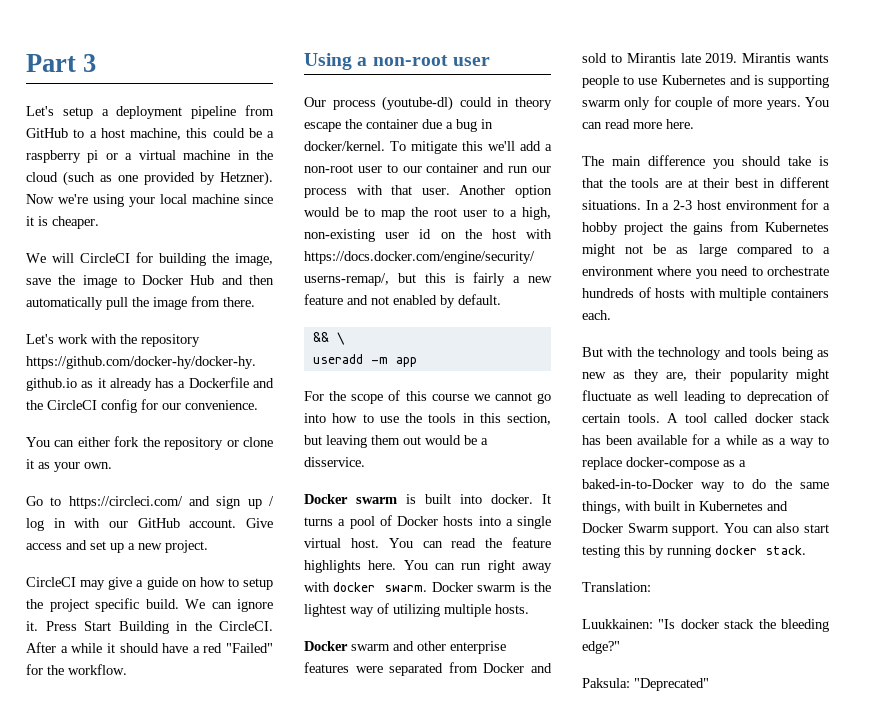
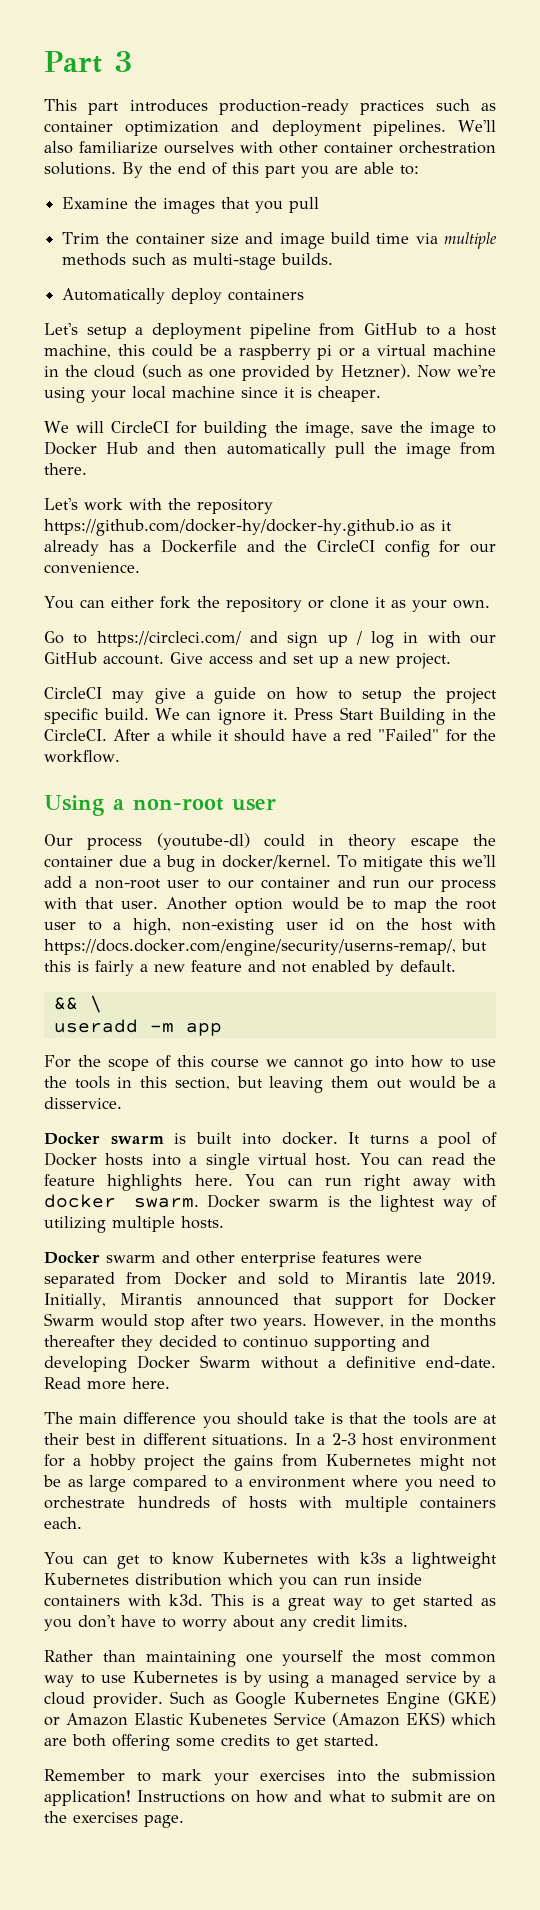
(97, 63) none -> [44,99,496,115] [44,120,497,136] [44,141,496,154] [44,162,419,178] [62,197,320,214] [62,232,498,249] [62,253,334,270] [62,288,305,304] // This part introduces production-ready practices such as container optimization and deployment pipelines. We'll also familiarize ourselves with other container orchestration solutions. By the end of this part you are able to: // Examine the images that you pull // Trim the container size and image build time via multiple methods such as multi-stage builds. // Automatically deploy containers
[742,53,829,63] [582,75,829,88] [582,96,829,110] [582,119,630,129] Mirantis wants people to use Kubernetes and is supporting swarm only for couple of more years. You can read -> [44,1292,496,1309] [44,1313,496,1330] [44,1335,430,1352] [44,1355,496,1373] [44,1377,81,1389] Initially, Mirantis announced that support for Docker Swarm would stop after two years. However, in the months thereafter they decided to continuo supporting and developing Docker Swarm without a definitive end-date. Read
[582,347,829,360] [582,369,829,382] [582,390,829,404] [582,413,830,423] [582,434,829,448] [582,457,746,470] [582,479,829,492] [582,501,788,514] [582,523,829,536] [582,545,806,558] [582,582,651,592] [582,619,829,632] [582,641,620,654] [582,678,709,691] But with the technology and tools being as new as they are, their popularity might fluctuate as well leading to deprecation of certain tools. A tool called docker stack has been available for a while as a way to replace docker-compose as a baked-in-to-Docker way to do the same things, with built in Kubernetes and Docker Swarm support. You can also start testing this by running docker stack. // Translation: // Luukkainen: "Is docker stack the bleeding edge?" // Paksula: "Deprecated" -> [44,1552,497,1569] [44,1573,422,1589] [44,1594,496,1611] [44,1615,408,1631] [44,1650,496,1667] [44,1671,497,1688] [44,1691,497,1709] [44,1712,497,1727] [44,1734,379,1751] [44,1769,496,1785] [44,1790,496,1806] [44,1811,184,1828] You can get to know Kubernetes with k3s a lightweight Kubernetes distribution which you can run inside containers with k3d. This is a great way to get started as you don't have to worry about any credit limits. // Rather than maintaining one yourself the most common way to use Kubernetes is by using a managed service by a cloud provider. Such as Google Kubernetes Engine (GKE) or Amazon Elastic Kubenetes Service (Amazon EKS) which are both offering some credits to get started. // Remember to mark your exercises into the submission application! Instructions on how and what to submit are on the exercises page.

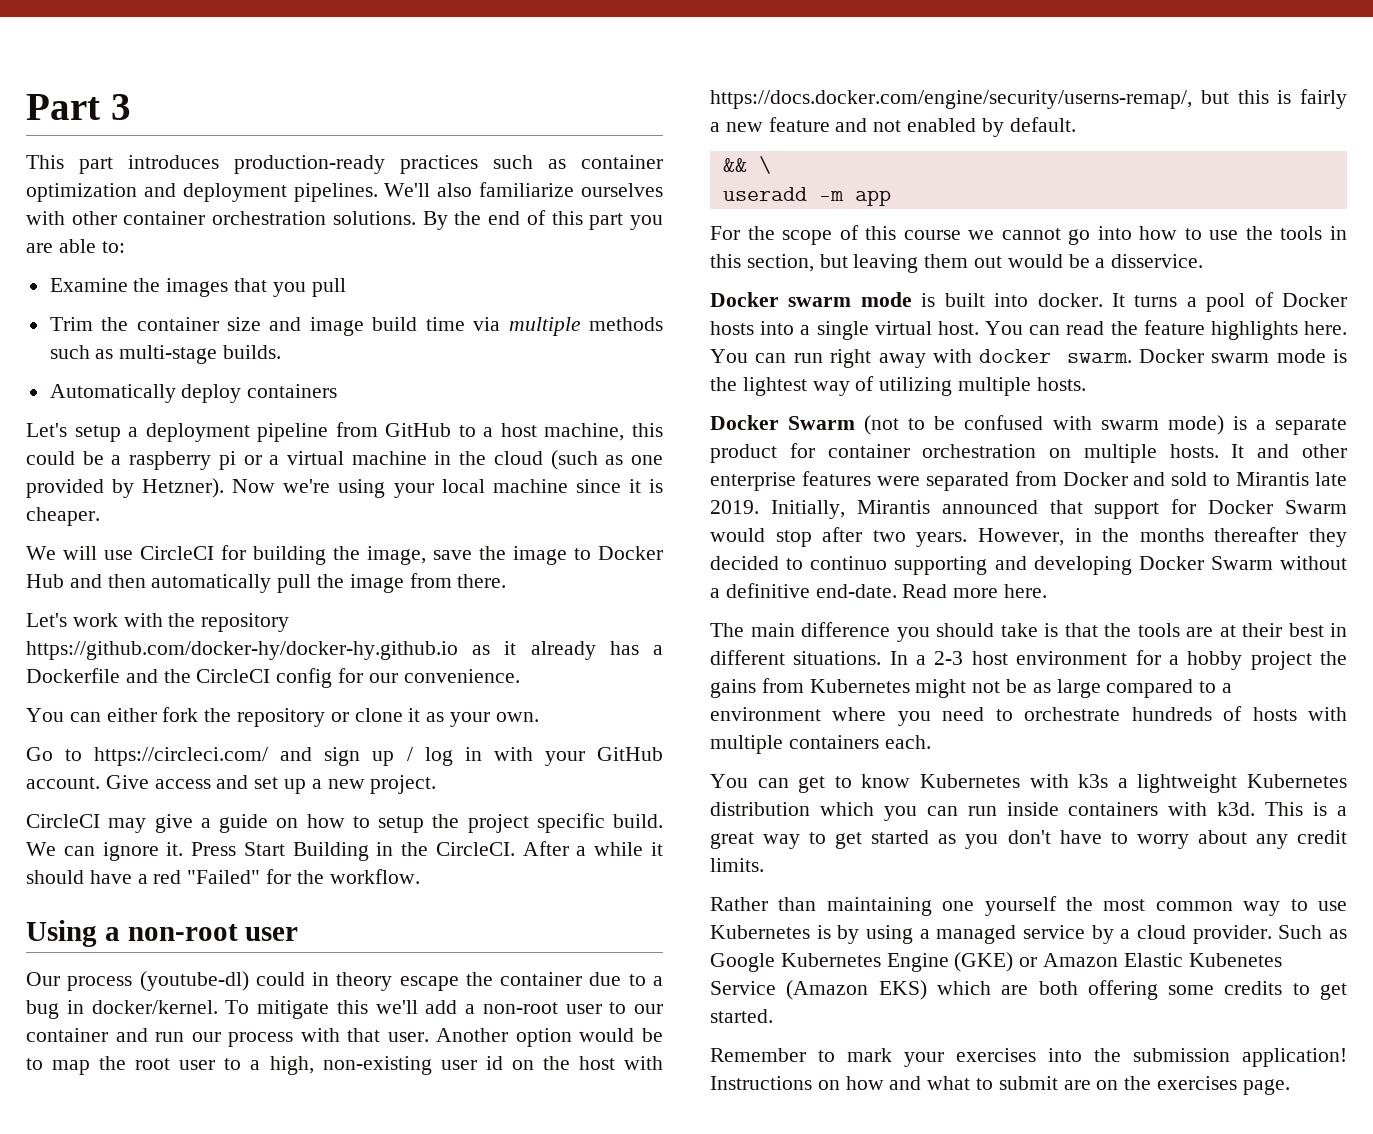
(105, 427) none -> [104,550,133,560] use
[470,635,497,644] our -> [544,751,585,766] your
(148, 861) none -> [628,974,646,986] to
(164, 1140) none -> [860,292,912,307] mode
(320, 1203) none -> [1276,349,1326,363] mode
[106,1255,156,1263] swarm -> [788,415,1347,435] [710,443,1245,463] Swarm (not to be confused with swarm mode) is a separate product for container orchestration on multiple hosts. It

